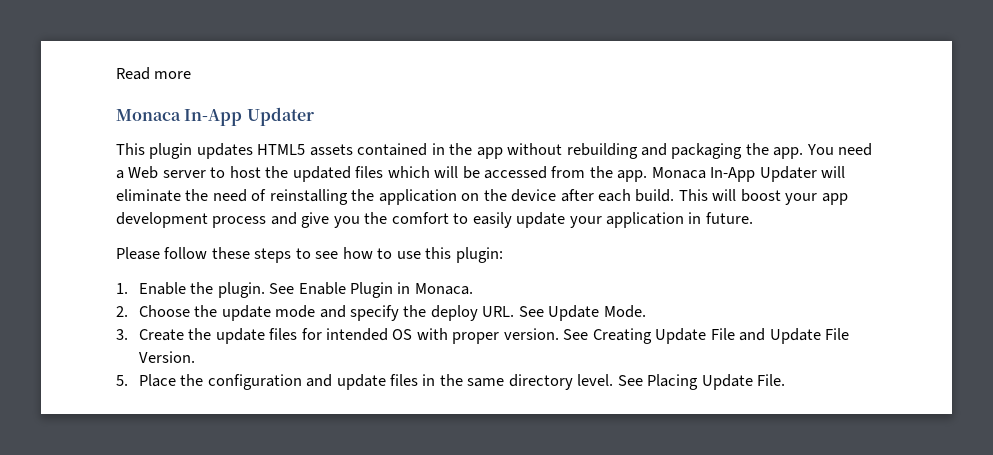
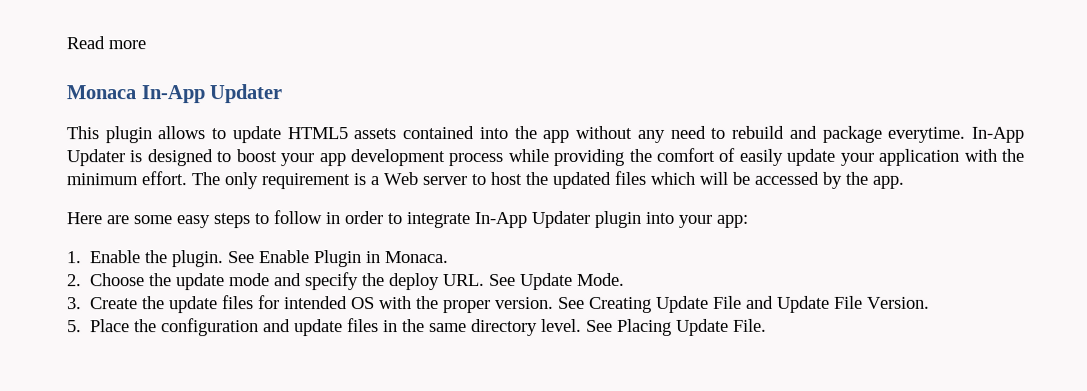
[196,143,253,159] updates -> [157,126,281,144] allows to update
[431,143,445,155] in -> [478,127,508,140] into
[566,143,873,159] rebuilding and packaging the app. You need -> [636,125,1024,143] [66,147,1025,167] [66,171,366,190] any need to rebuild and package everytime. In-App Updater is designed to boost your app development process while providing the comfort of easily update your application with the minimum effort. The only requirement is
[551,166,846,182] [116,189,848,205] [116,212,753,228] [116,247,503,263] from the app. Monaca In-App Updater will eliminate the need of reinstalling the application on the device after each build. This will boost your app development process and give you the comfort to easily update your application in future. // Please follow these steps to see how to use this plugin: -> [822,171,904,189] [67,210,749,229] by the app. // Here are some easy steps to follow in order to integrate In-App Updater plugin into your app:
(448, 334) none -> [416,296,440,310] the

